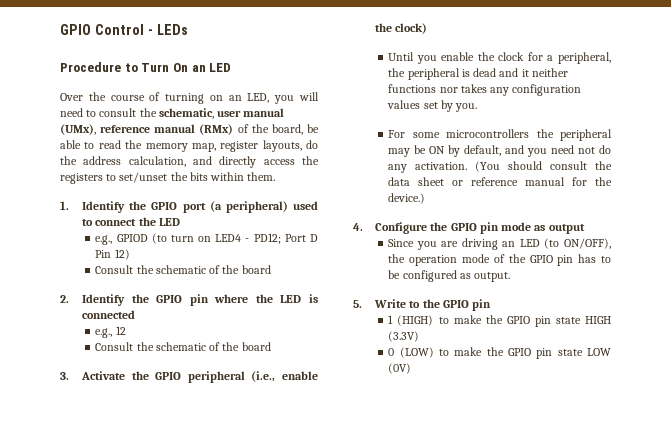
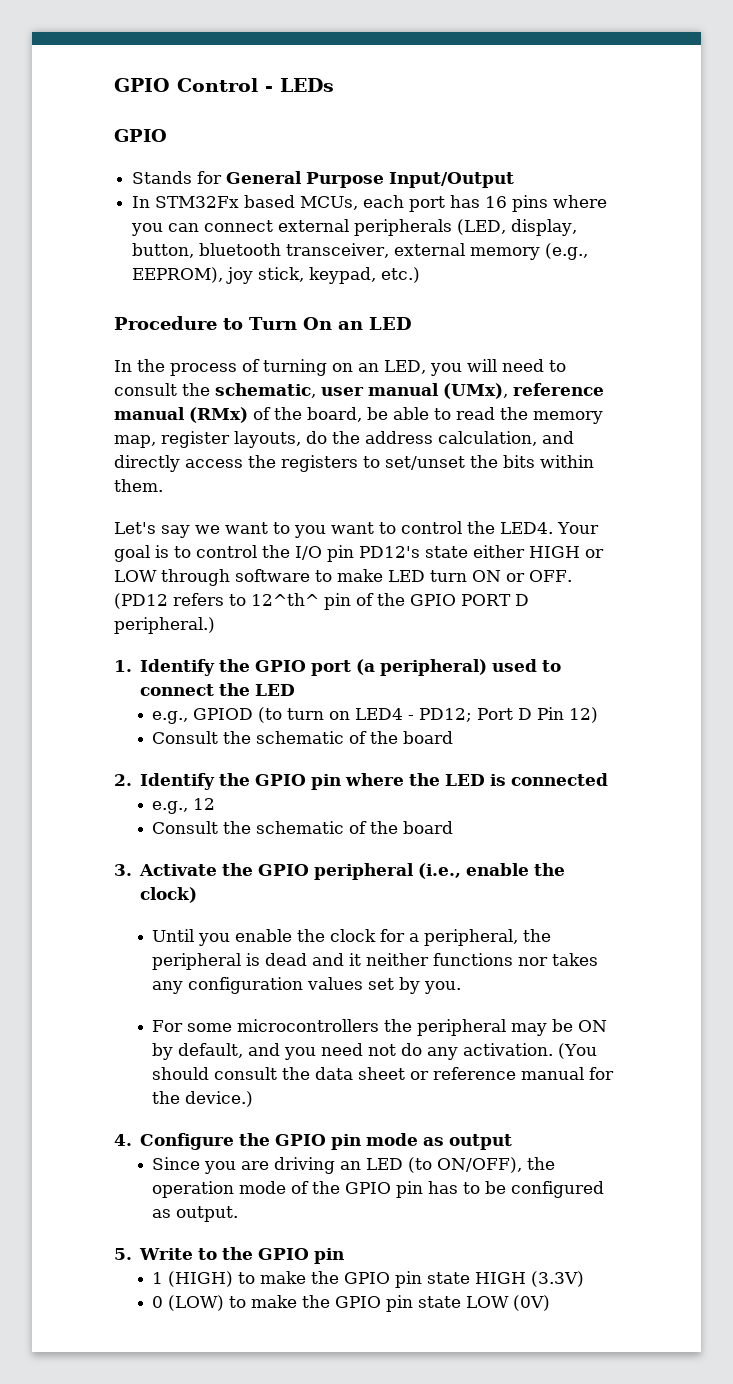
(188, 29) none -> [114,129,167,142] [132,171,515,188] [132,195,608,212] [131,219,578,236] [132,243,589,260] [132,267,421,284] // GPIO // Stands for General Purpose Input/Output // In STM32Fx based MCUs, each port has 16 pins where you can connect external peripherals (LED, display, button, bluetooth transceiver, external memory (e.g., EEPROM), joy stick, keypad, etc.)
[60,92,145,101] Over the course -> [114,359,237,376] In the process
(276, 176) none -> [114,521,599,538] [114,545,604,562] [114,569,572,586] [114,593,529,610] [114,617,215,634] // Let's say we want to you want to control the LED4. Your goal is to control the I/O pin PD12's state either HIGH or LOW through software to make LED turn ON or OFF. (PD12 refers to 12^th^ pin of the GPIO PORT D peripheral.)

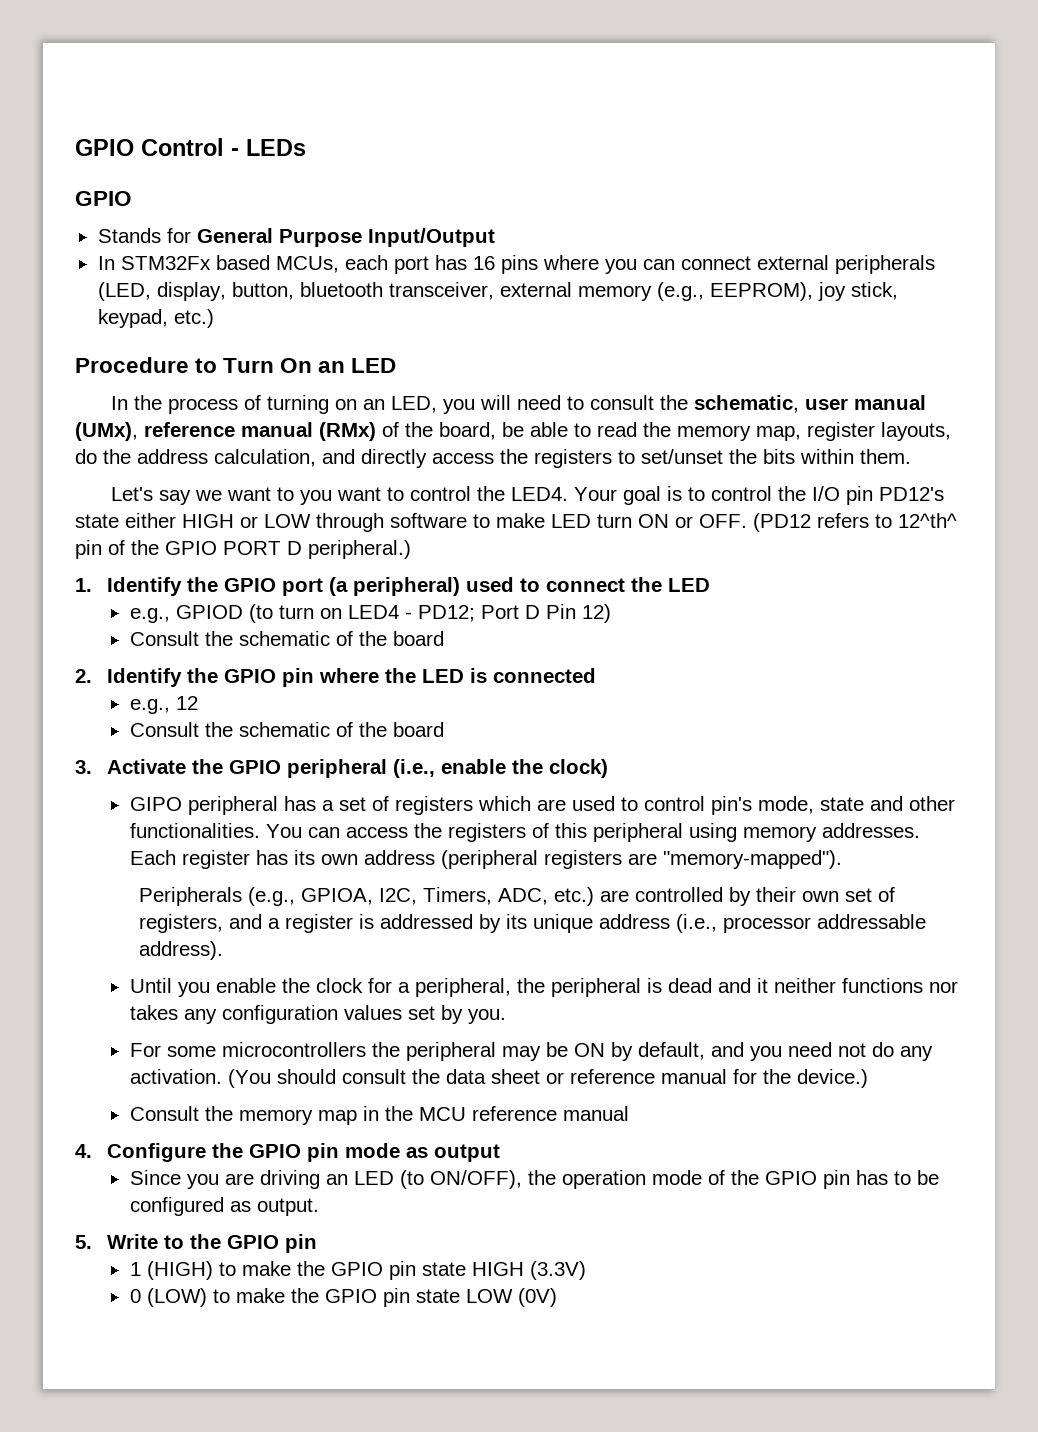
(198, 895) none -> [129,796,955,815] [129,823,920,842] [129,850,842,869] [139,887,896,906] [139,914,927,933] [139,941,224,960] // GIPO peripheral has a set of registers which are used to control pin's mode, state and other functionalities. You can access the registers of this peripheral using memory addresses. Each register has its own address (peripheral registers are "memory-mapped"). // Peripherals (e.g., GPIOA, I2C, Timers, ADC, etc.) are controlled by their own set of registers, and a register is addressed by its unique address (i.e., processor addressable address).
(254, 1099) none -> [129,1106,629,1125] // Consult the memory map in the MCU reference manual

